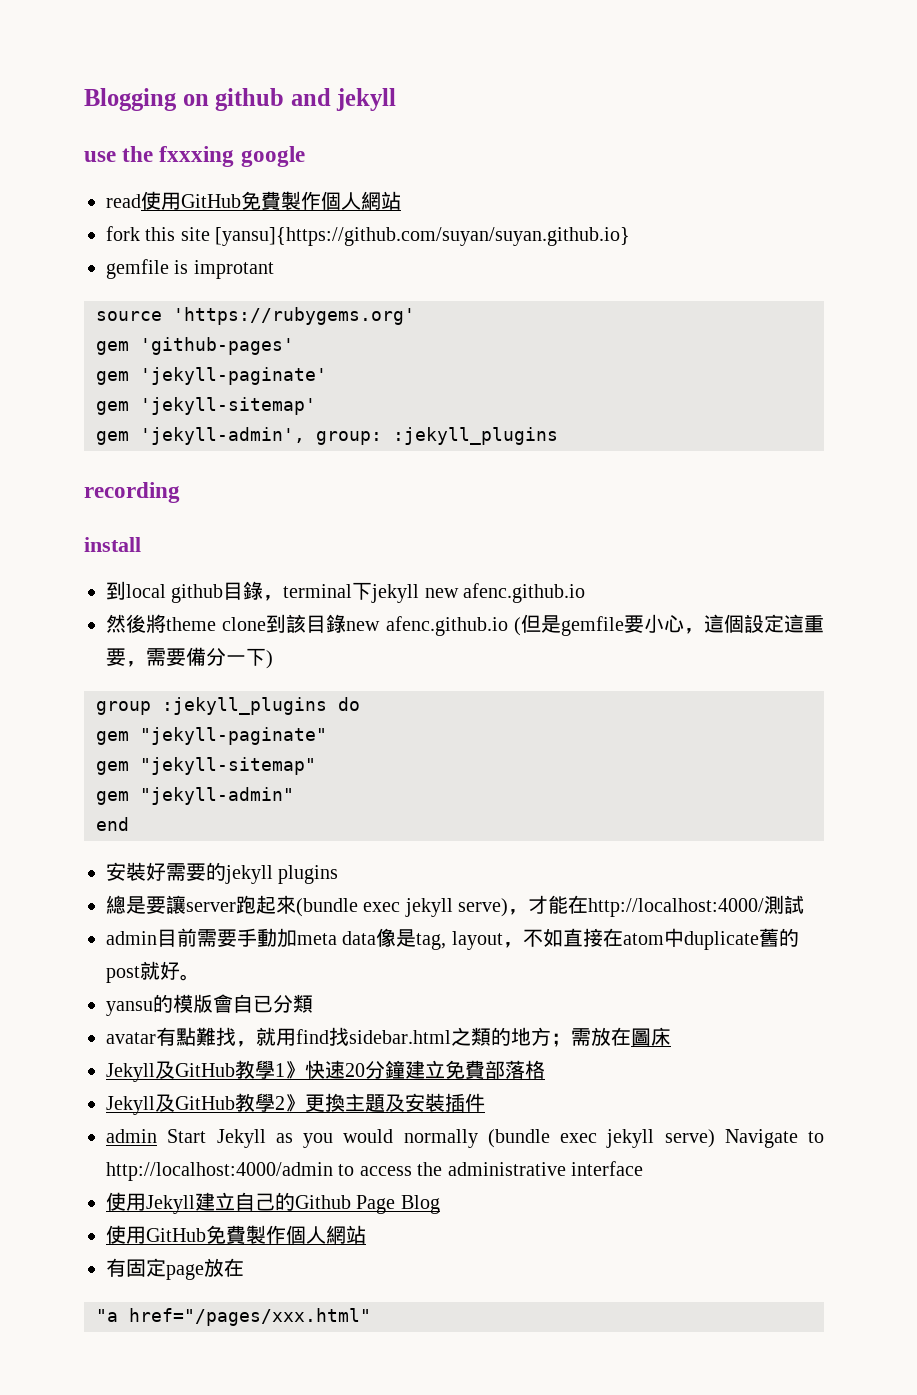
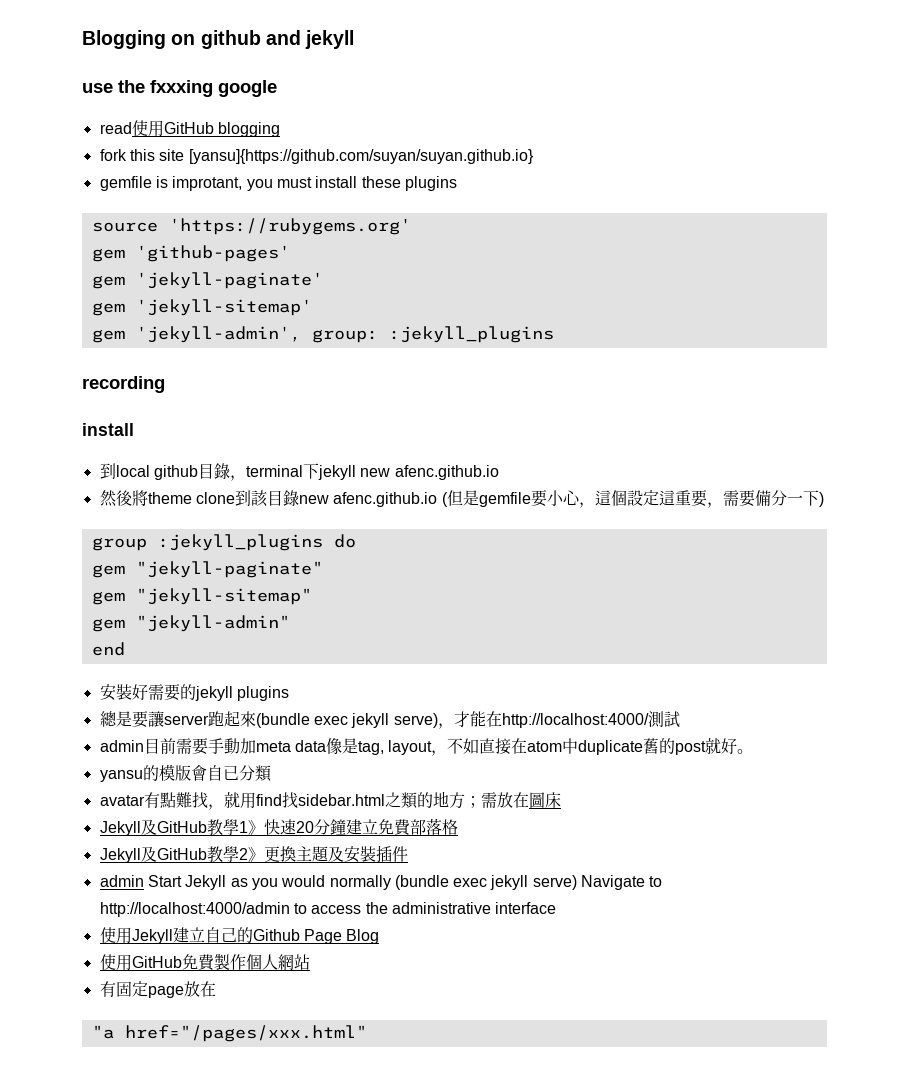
[241,191,401,210] 免費製作個人網站 -> [217,122,280,137] blogging
[193,260,274,279] improtant -> [172,176,457,191] improtant, you must install these plugins

